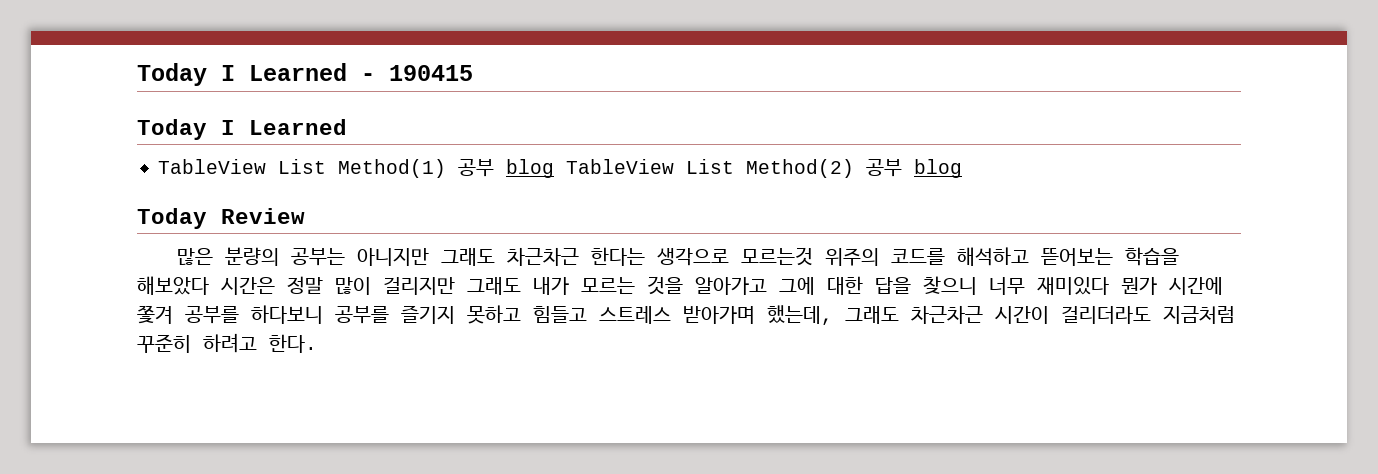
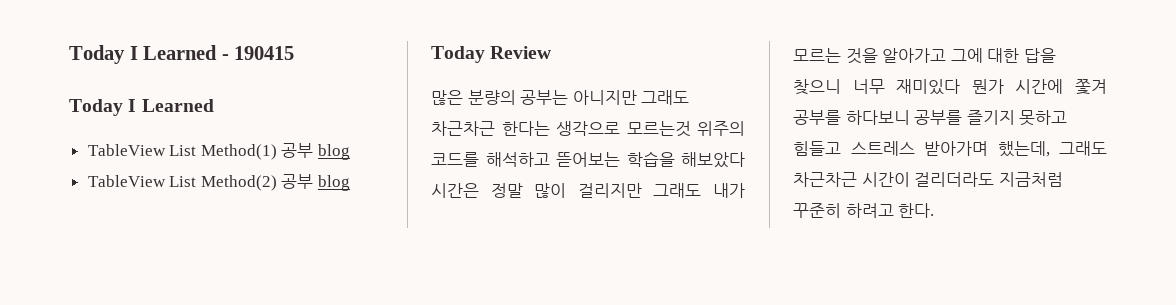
(555, 168) none -> (351, 152) //

